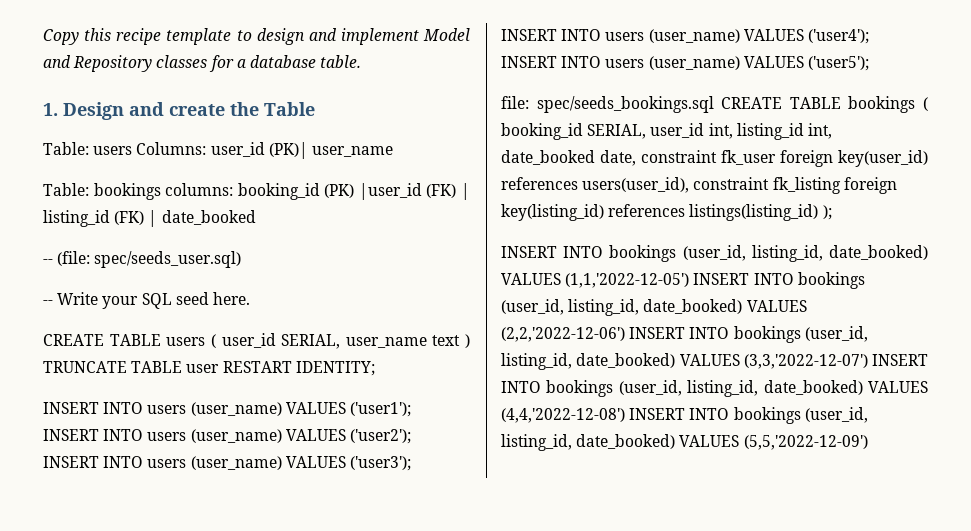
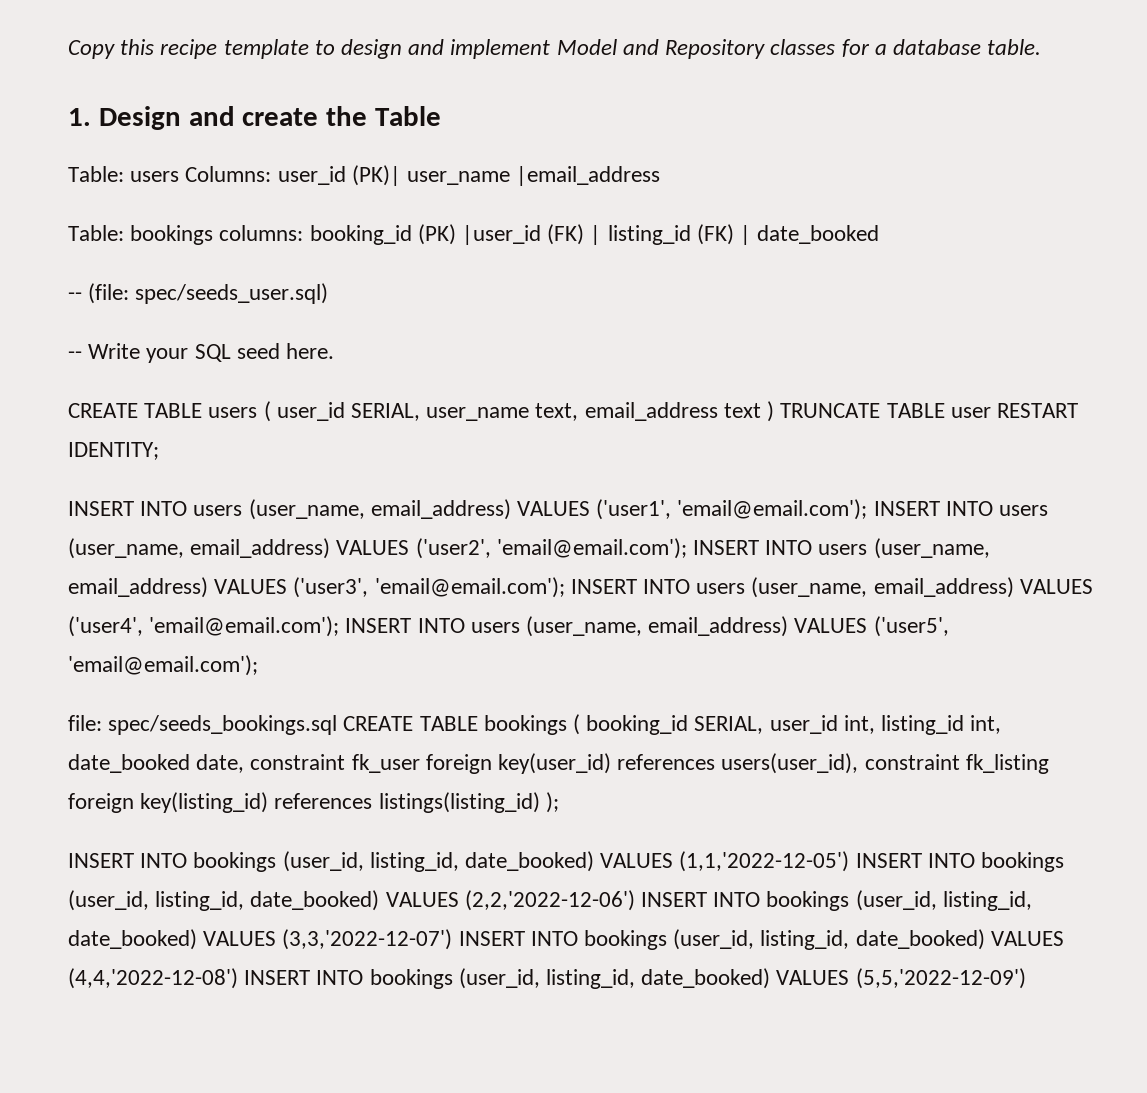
(393, 151) none -> [516,166,661,186] |email_address
(427, 342) none -> [535,402,718,421] text, email_address
[190,402,411,417] [43,429,411,444] [43,456,411,471] [501,29,869,44] [501,56,869,71] (user_name) VALUES ('user1'); INSERT INTO users (user_name) VALUES ('user2'); INSERT INTO users (user_name) VALUES ('user3'); INSERT INTO users (user_name) VALUES ('user4'); INSERT INTO users (user_name) VALUES ('user5'); -> [248,499,1049,520] [68,538,990,559] [68,577,1093,598] [68,616,949,637] [68,655,258,676] (user_name, email_address) VALUES ('user1', 'email@email.com'); INSERT INTO users (user_name, email_address) VALUES ('user2', 'email@email.com'); INSERT INTO users (user_name, email_address) VALUES ('user3', 'email@email.com'); INSERT INTO users (user_name, email_address) VALUES ('user4', 'email@email.com'); INSERT INTO users (user_name, email_address) VALUES ('user5', 'email@email.com');

